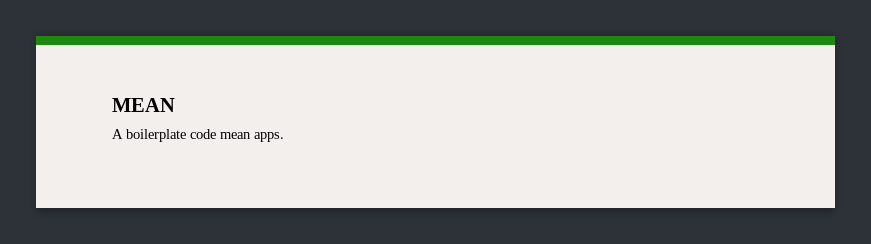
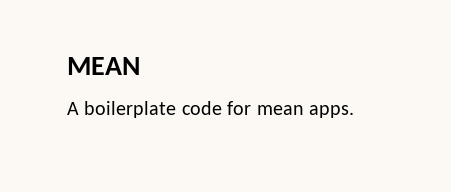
(216, 134) none -> [227,101,252,115] for

